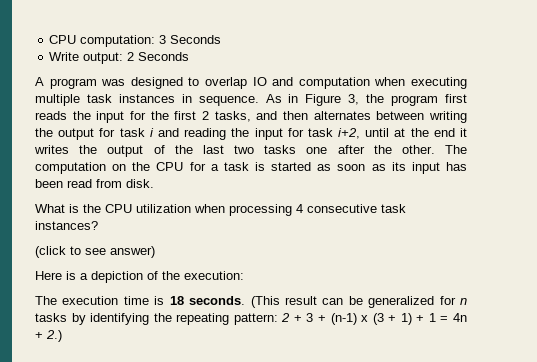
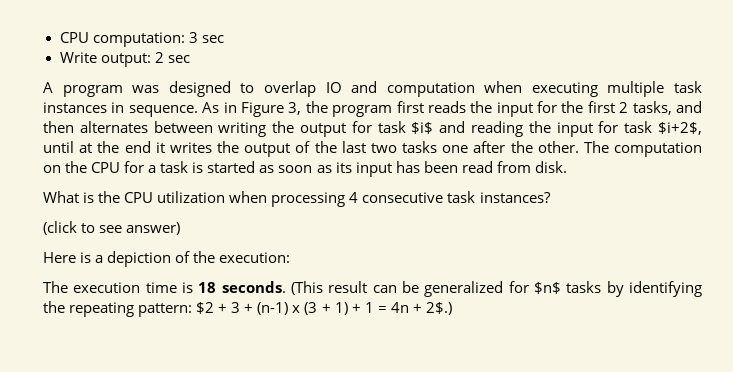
[170,35,222,44] Seconds -> [201,35,224,43] sec
[138,52,190,61] Seconds -> [167,55,190,63] sec
[149,128,154,137] i -> [411,122,434,134] $i$
[338,128,361,139] i+2, -> [657,122,702,135] $i+2$,
[460,298,468,305] n -> [534,282,561,294] $n$
[281,313,291,322] 2 -> [196,302,215,314] $2
[46,330,62,342] 2.) -> [425,302,452,315] 2$.)

